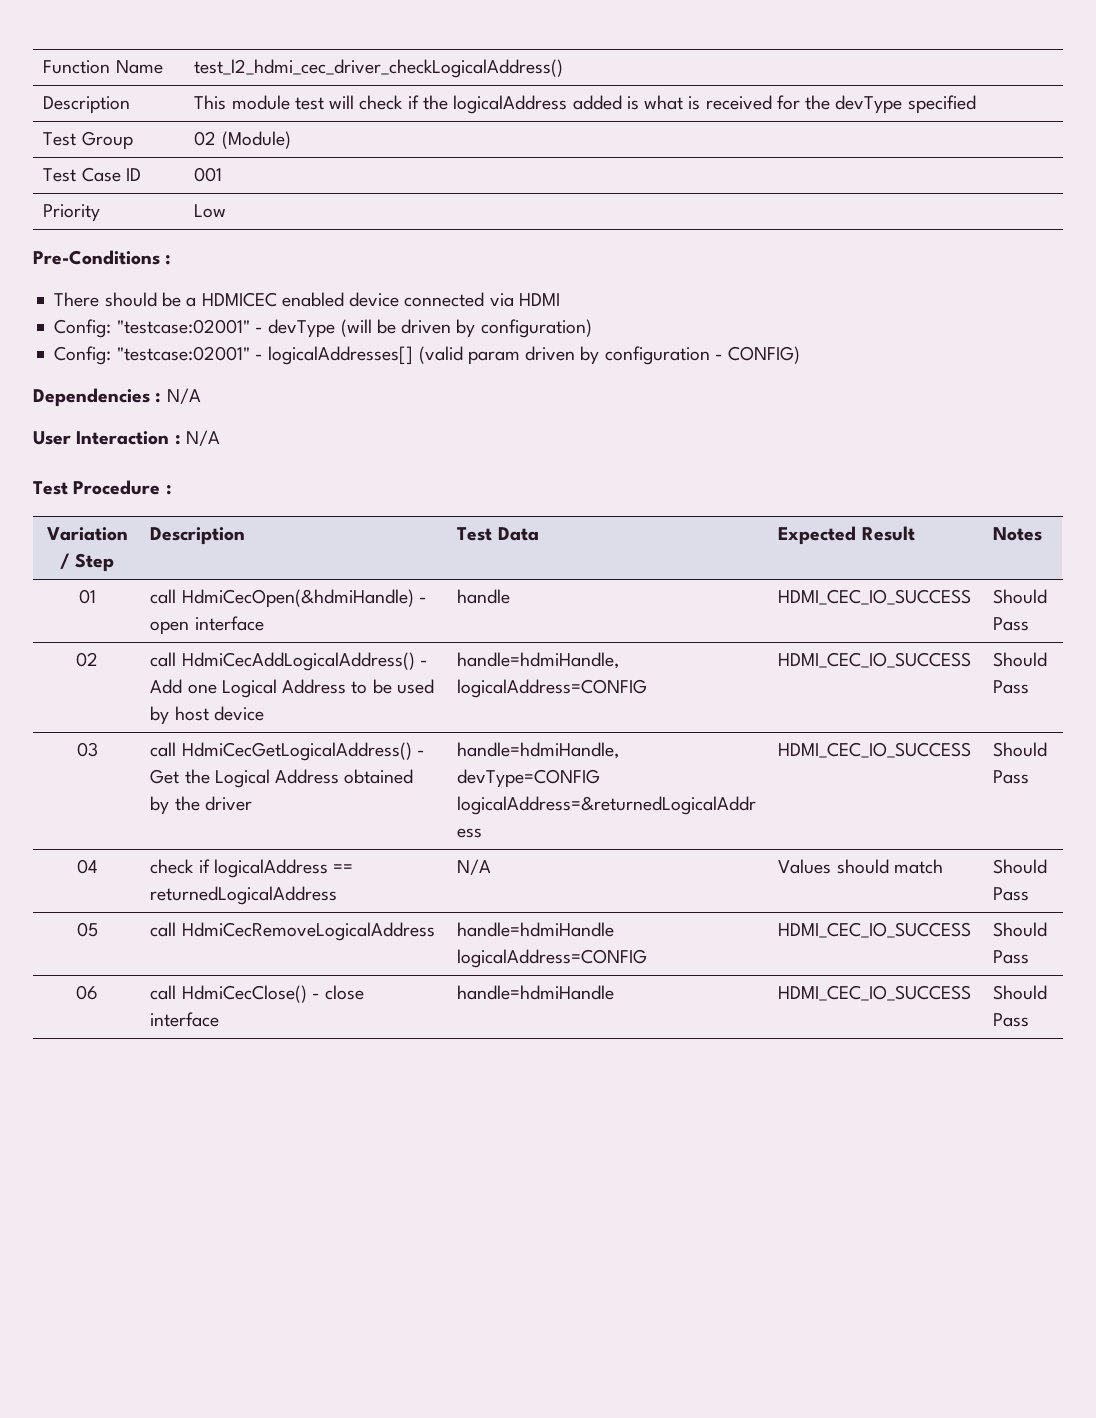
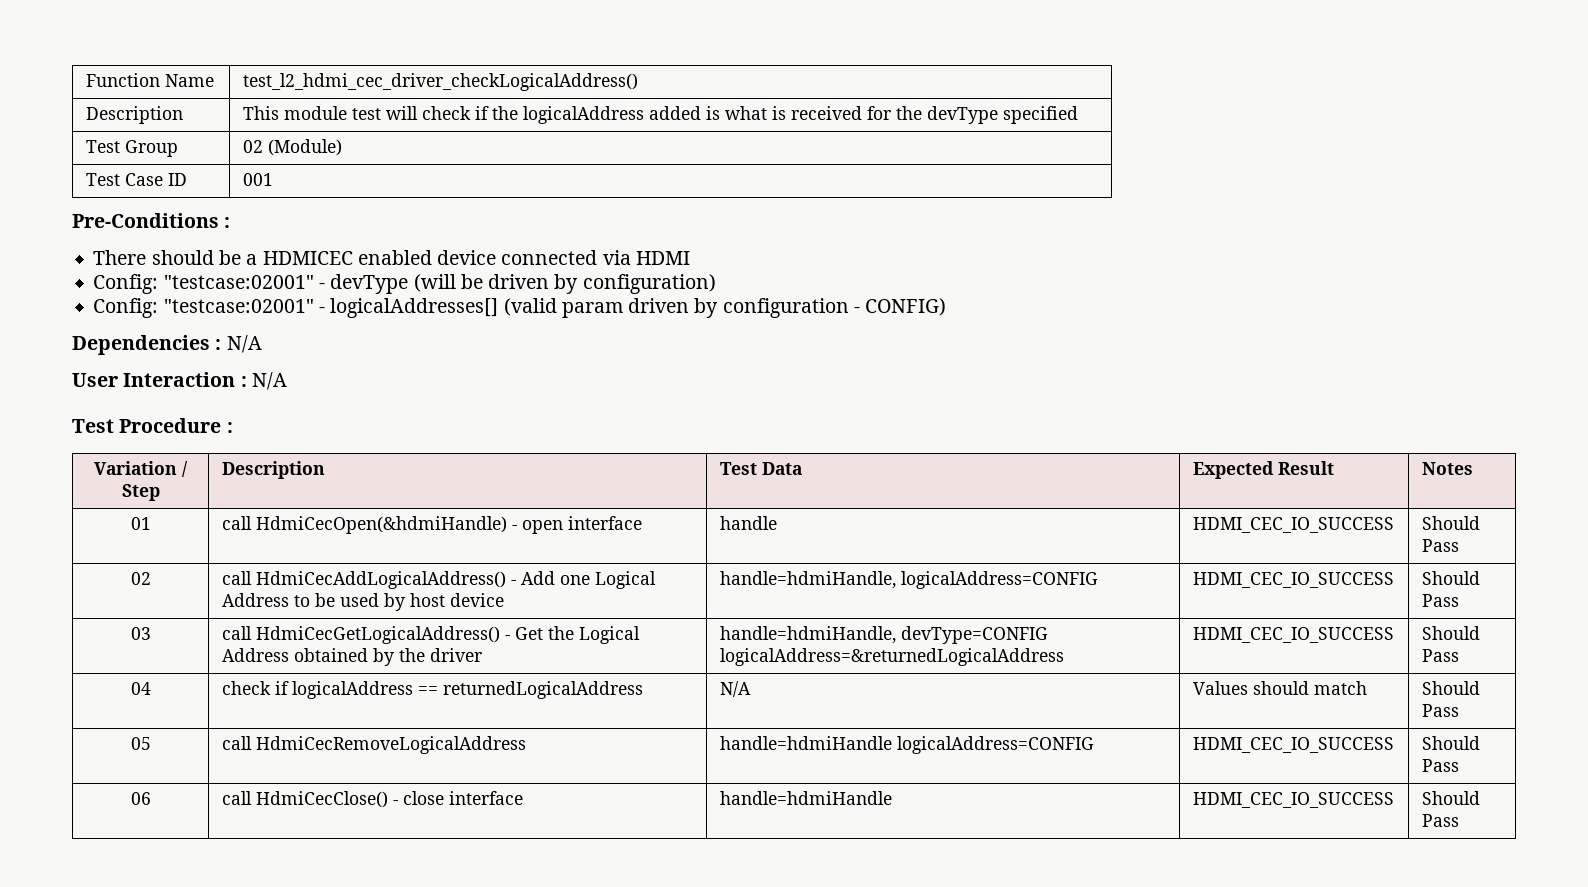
[43,204,101,222] [194,204,227,218] // Priority | Low -> (273, 179) none

